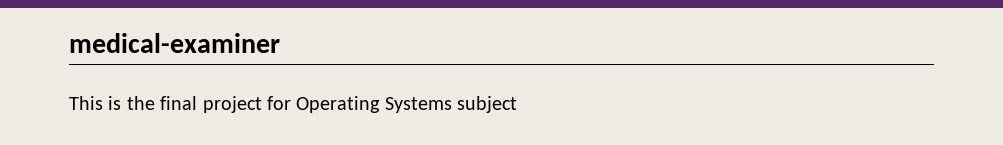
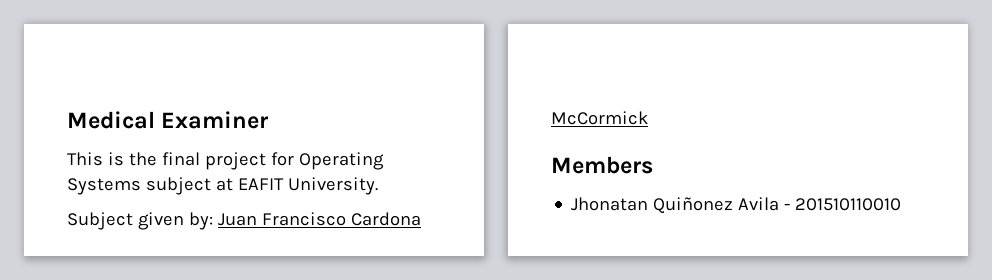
[69,33,280,53] medical-examiner -> [67,111,270,129] Medical Examiner
(518, 104) none -> [215,177,378,195] [67,212,421,230] [551,111,648,125] [551,156,653,174] [571,197,902,214] at EAFIT University. // Subject given by: Juan Francisco Cardona McCormick // Members // Jhonatan Quiñonez Avila - 201510110010

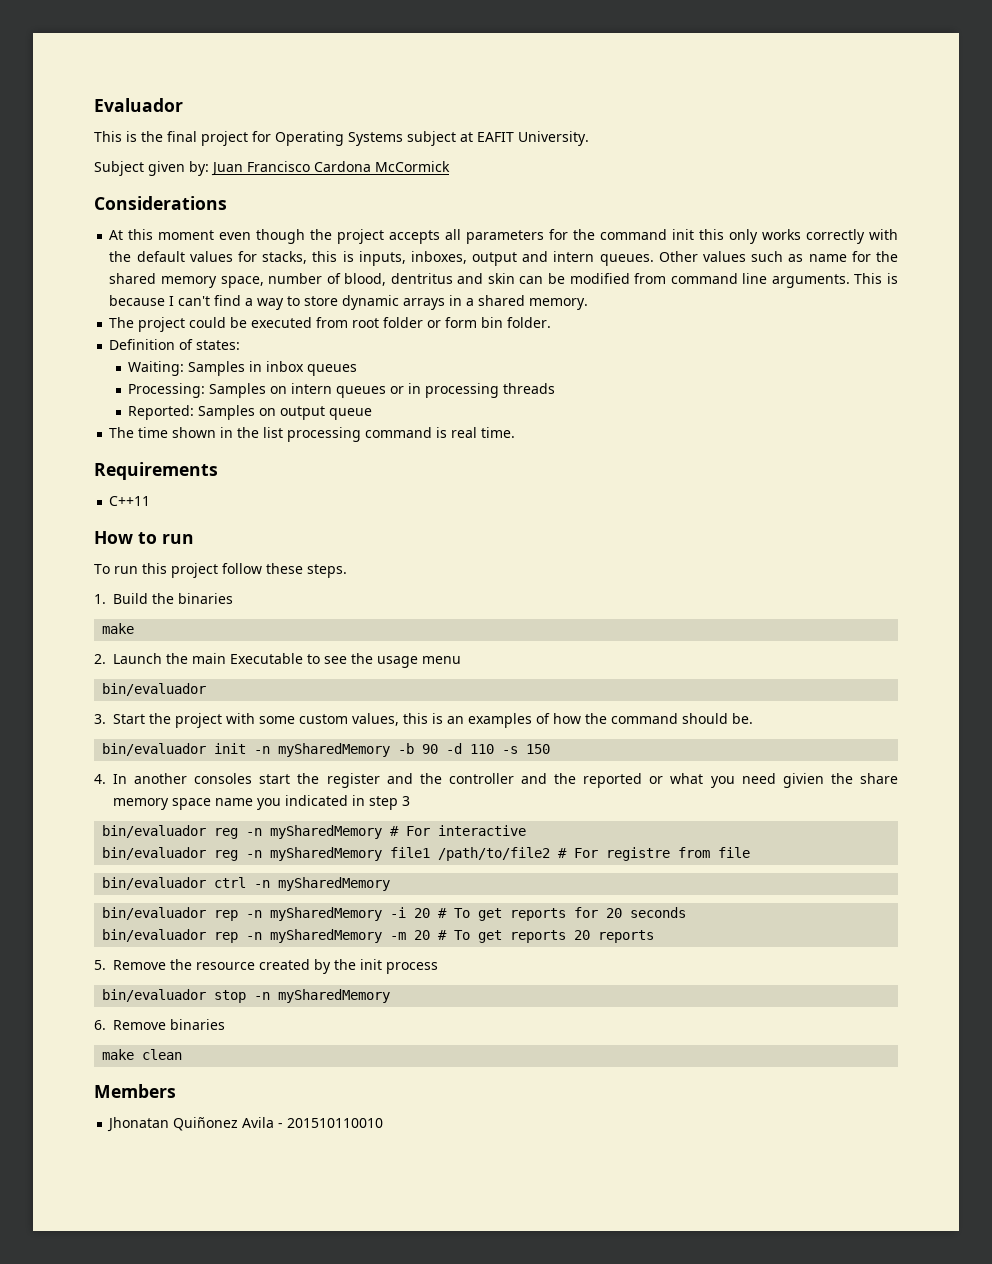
[67,111,270,129] Medical Examiner -> [94,98,183,112] Evaluador
(648, 118) none -> [94,196,227,210] [109,229,898,244] [109,251,898,266] [109,273,899,288] [109,295,589,310] [109,317,552,332] [109,339,241,350] [128,361,358,376] [128,383,556,398] [128,405,373,420] [109,427,516,442] [94,462,218,480] [109,496,151,506] [94,531,194,544] [94,563,347,578] [94,593,233,604] [102,623,135,634] [94,653,461,668] [102,683,207,696] [94,713,753,728] [102,743,551,757] [94,773,898,788] [113,795,410,810] [102,825,527,839] [102,847,751,861] [102,877,391,891] [102,907,687,921] [102,929,655,943] [94,959,438,974] [102,989,391,1003] [94,1019,225,1030] [102,1049,183,1060] // Considerations // At this moment even though the project accepts all parameters for the command init this only works correctly with the default values for stacks, this is inputs, inboxes, output and intern queues. Other values such as name for the shared memory space, number of blood, dentritus and skin can be modified from command line arguments. This is because I can't find a way to store dynamic arrays in a shared memory. // The project could be executed from root folder or form bin folder. // Definition of states: // Waiting: Samples in inbox queues // Processing: Samples on intern queues or in processing threads // Reported: Samples on output queue // The time shown in the list processing command is real time. // Requirements // C++11 // How to run // To run this project follow these steps. // 1. Build the binaries // make // 2. Launch the main Executable to see the usage menu // bin/evaluador // 3. Start the project with some custom values, this is an examples of how the command should be. // bin/evaluador init -n mySharedMemory -b 90 -d 110 -s 150 // 4. In another consoles start the register and the controller and the reported or what you need givien the share memory space name you indicated in step 3 // bin/evaluador reg -n mySharedMemory # For interactive // bin/evaluador reg -n mySharedMemory file1 /path/to/file2 # For registre from file // bin/evaluador ctrl -n mySharedMemory // bin/evaluador rep -n mySharedMemory -i 20 # To get reports for 20 seconds // bin/evaluador rep -n mySharedMemory -m 20 # To get reports 20 reports // 5. Remove the resource created by the init process // bin/evaluador stop -n mySharedMemory // 6. Remove binaries // make clean

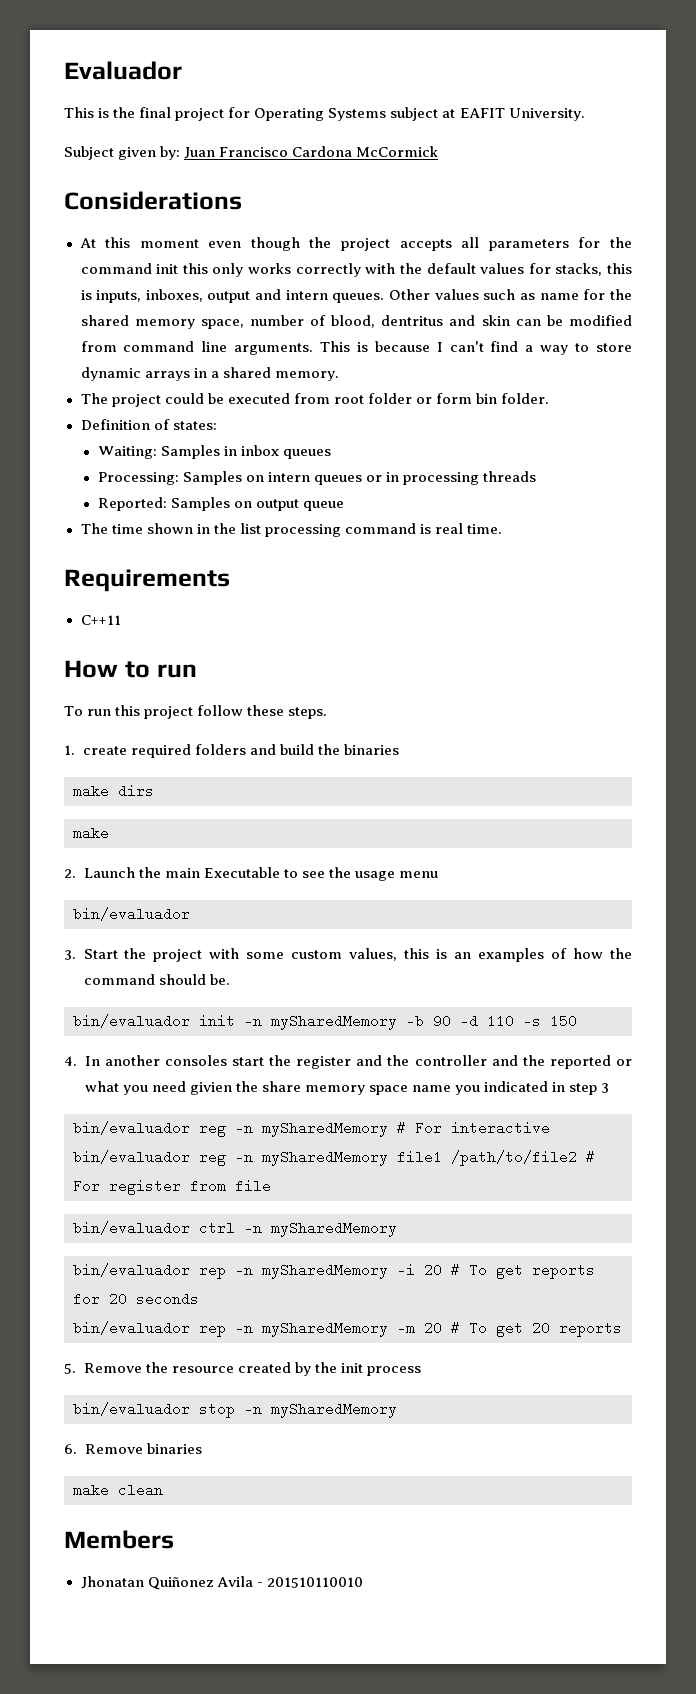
[113,593,148,604] Build -> [82,744,314,758] create required folders and build
(233, 598) none -> [73,784,154,798] // make dirs
[606,847,671,861] registre -> [109,1179,181,1195] register
[510,930,567,943] reports -> (523, 1329) none

